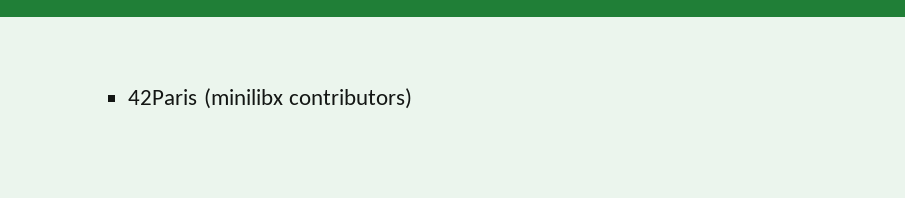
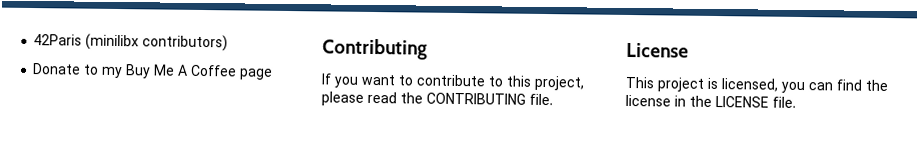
(412, 98) none -> [32,63,274,80] [322,38,428,60] [321,73,584,91] [321,91,553,106] [626,42,689,58] [625,76,888,94] [625,94,796,108] // Donate to my Buy Me A Coffee page // Contributing // If you want to contribute to this project, please read the CONTRIBUTING file. // License // This project is licensed, you can find the license in the LICENSE file.

